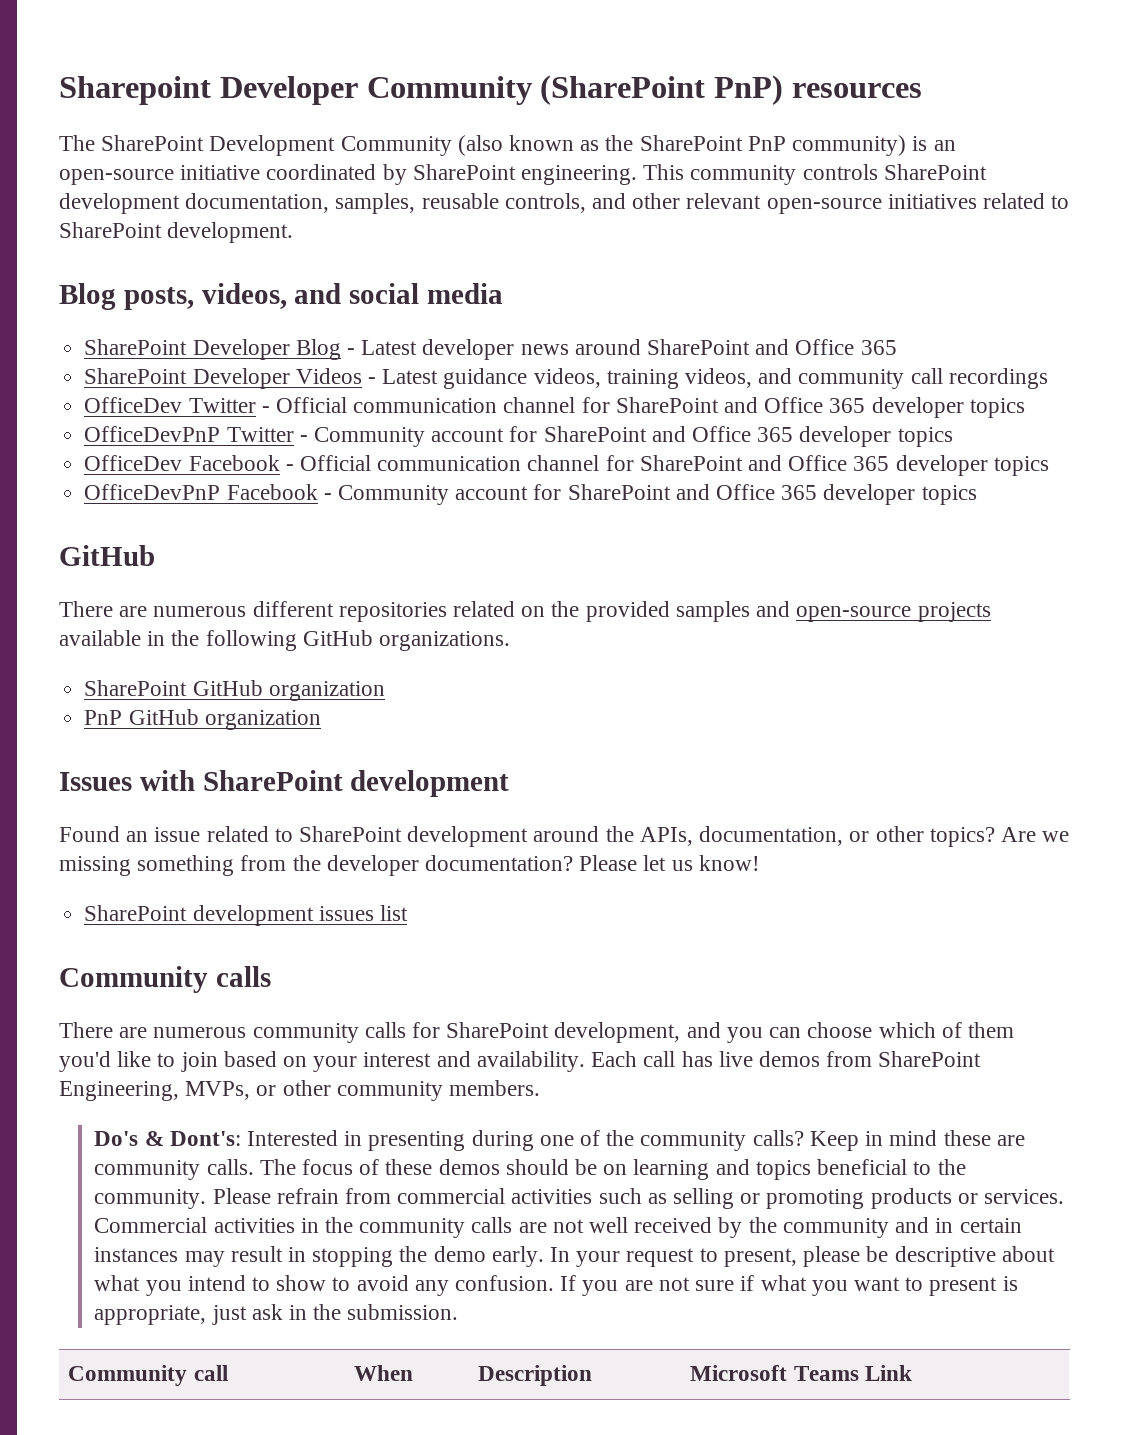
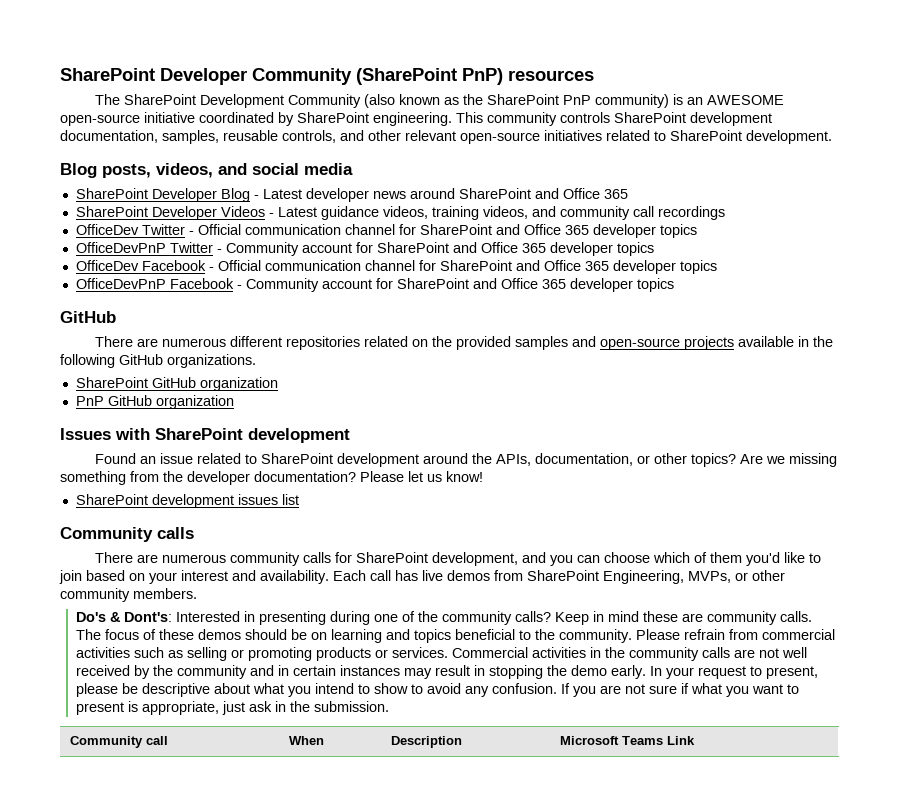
[59,76,211,105] Sharepoint -> [60,68,155,81] SharePoint
(956, 145) none -> [706,95,784,105] AWESOME

